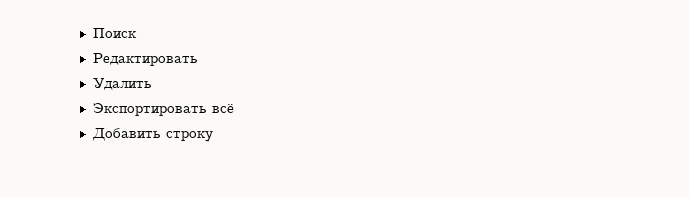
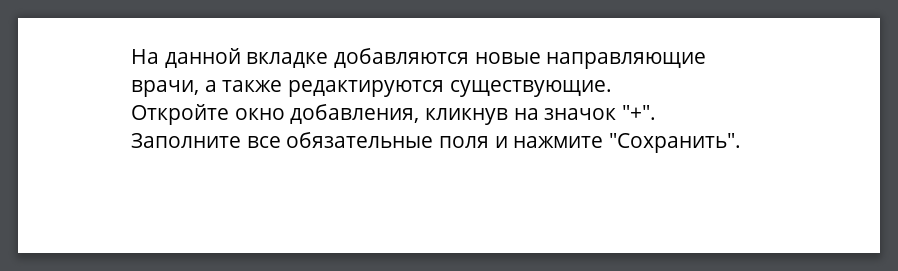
[92,28,137,38] [92,53,198,66] [92,78,152,90] [92,103,234,116] [91,128,213,142] Поиск // Редактировать // Удалить // Экспортировать всё // Добавить строку -> [131,48,707,69] [131,80,612,97] [131,104,657,125] [131,132,742,153] На данной вкладке добавляются новые направляющие врачи, а также редактируются существующие. // Откройте окно добавления, кликнув на значок "+". Заполните все обязательные поля и нажмите "Сохранить".

